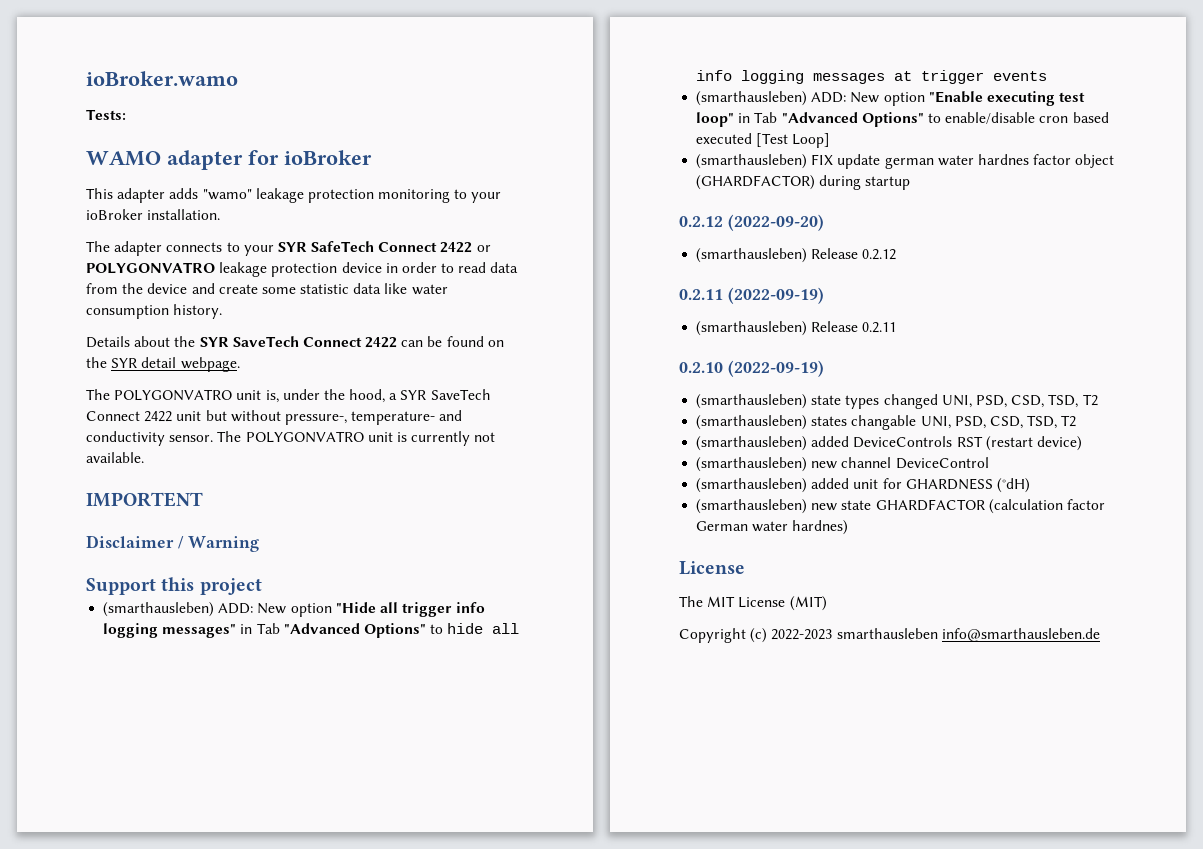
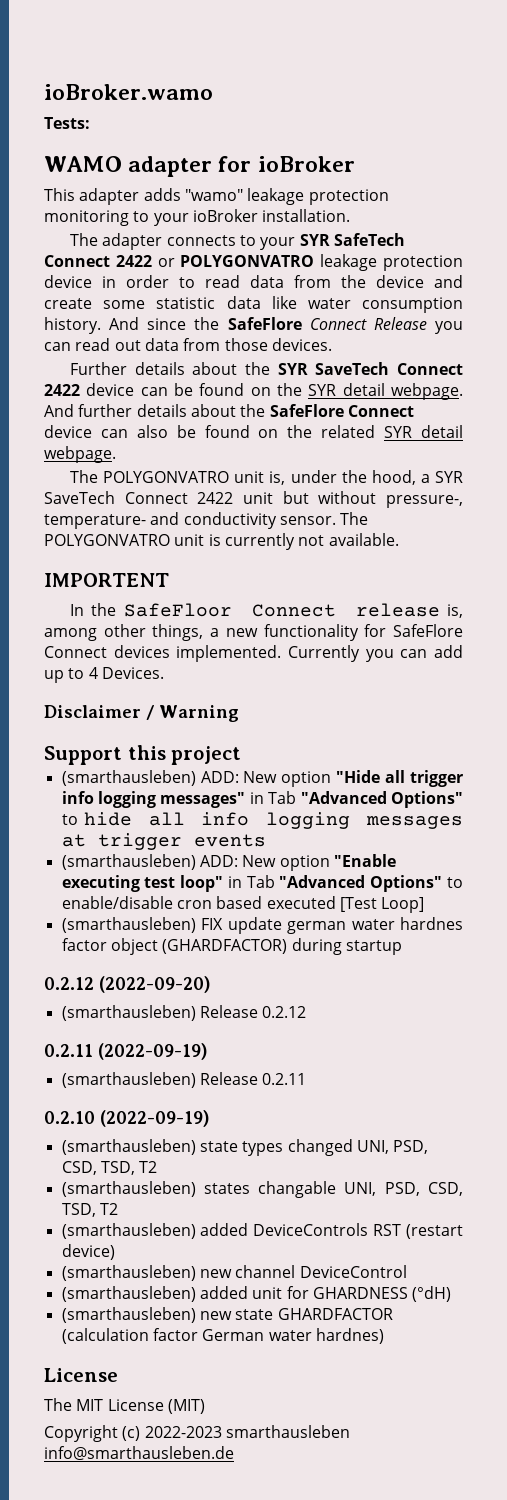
[86,336,130,348] // Details -> [109,317,464,334] [44,338,332,351] [70,362,185,375] And since the SafeFlore Connect Release you can read out data from those devices. // Further details
(398, 342) none -> [86,383,135,396] device
(240, 364) none -> [44,404,414,417] [44,425,464,438] [44,446,116,463] And further details about the SafeFlore Connect device can also be found on the related SYR detail webpage.
(203, 499) none -> [70,603,463,618] [44,624,464,641] [44,645,464,662] [44,667,164,683] // In the SafeFloor Connect release is, among other things, a new functionality for SafeFlore Connect devices implemented. Currently you can add up to 4 Devices.

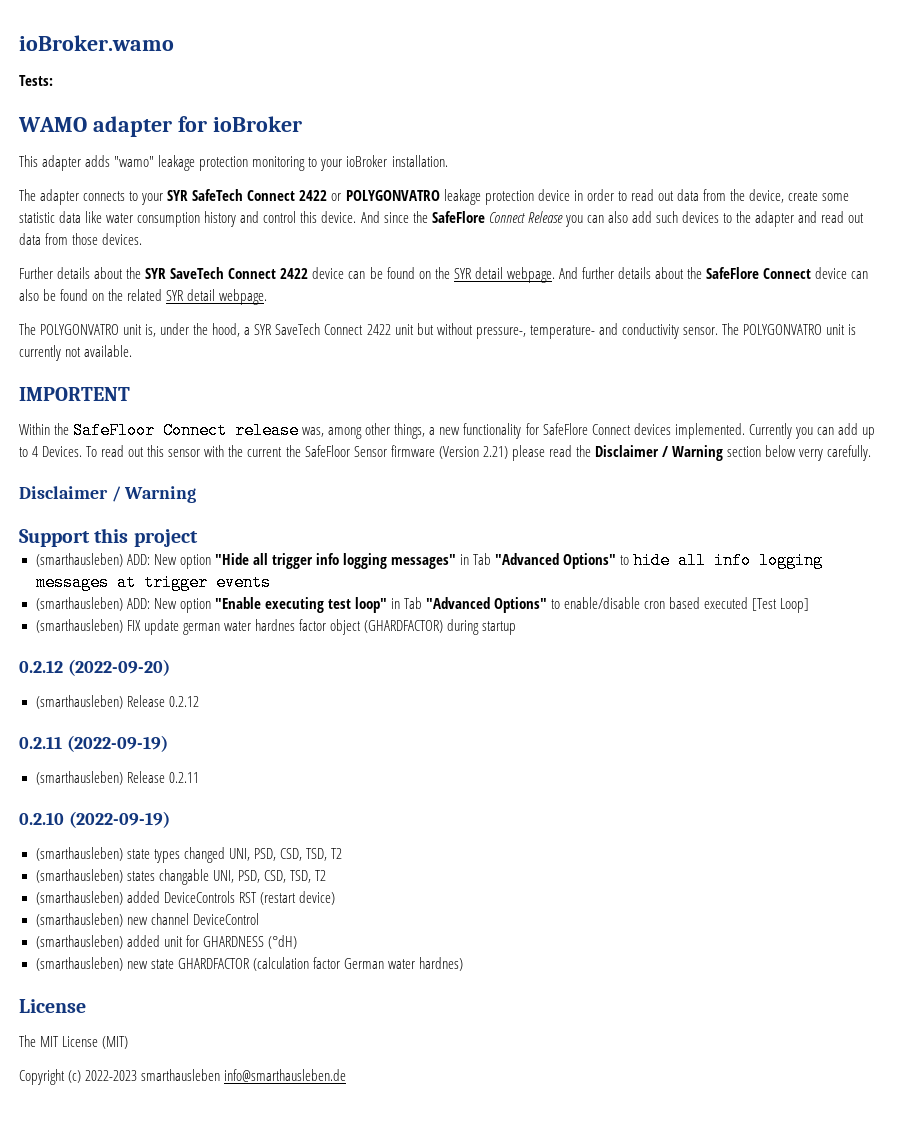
(240, 281) none -> [657,191,674,201] out
[376,275,463,288] device and -> [749,189,785,203] device,
[44,317,101,334] history. -> [204,211,357,227] history and control this device.
(71, 346) none -> [607,211,818,227] also add such devices to the adapter and
[70,604,85,616] In -> [19,423,50,435] Within
[447,604,463,618] is, -> [302,427,325,437] was,
(164, 673) none -> [86,445,872,461] To read out this sensor with the current the SafeFloor Sensor firmware (Version 2.21) please read the Disclaimer / Warning section below verry carefully.

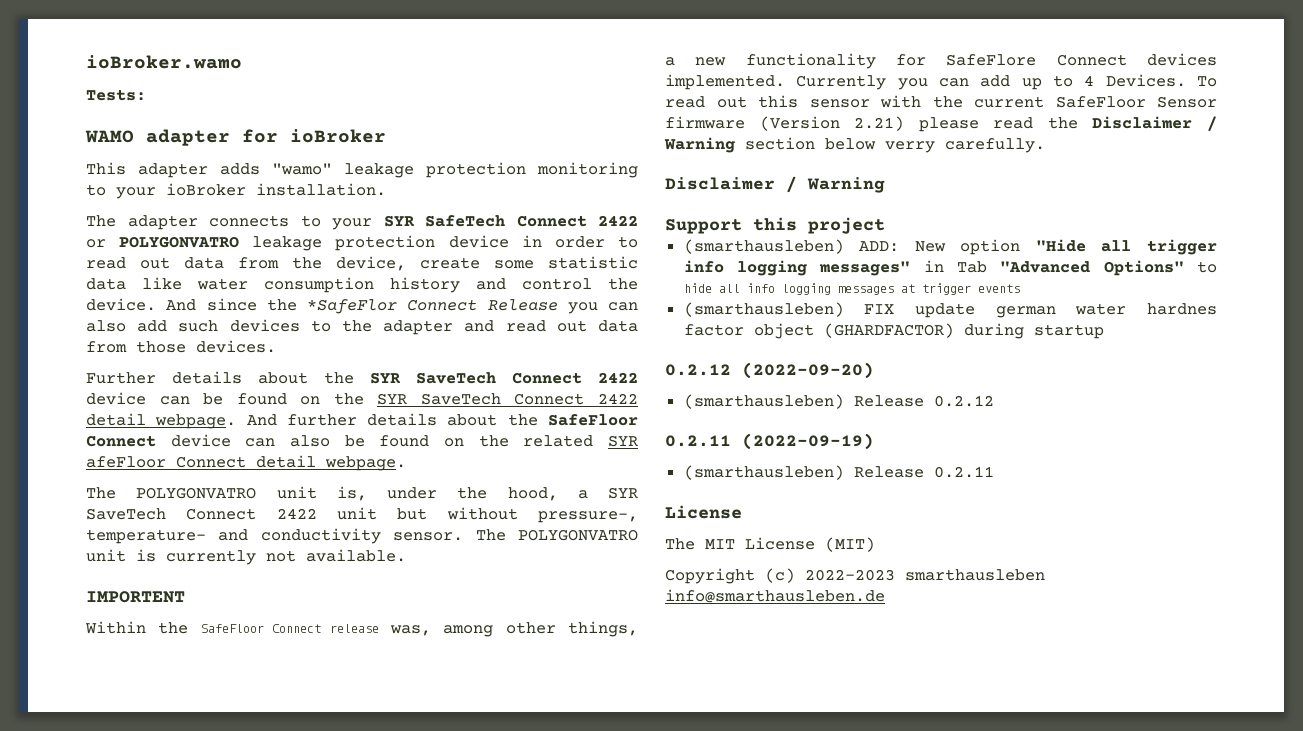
[300,211,318,223] this -> [608,278,638,290] the
[431,211,485,223] SafeFlore -> [307,299,397,314] *SafeFlor
(472, 273) none -> [420,393,638,405] SaveTech Connect 2422
[706,267,760,279] SafeFlore -> [548,414,638,426] SafeFloor
(185, 295) none -> [86,456,246,468] afeFloor Connect
[285,445,301,457] the -> (1044, 102) none
[35,597,810,613] // (smarthausleben) ADD: New option "Enable executing test loop" in Tab "Advanced Options" to enable/disable cron based executed [Test Loop] -> (1020, 288) none
[19,811,170,828] [35,847,342,863] [35,869,326,885] [35,891,335,905] [35,913,259,927] [35,935,297,949] [35,957,463,971] // 0.2.10 (2022-09-19) // (smarthausleben) state types changed UNI, PSD, CSD, TSD, T2 // (smarthausleben) states changable UNI, PSD, CSD, TSD, T2 // (smarthausleben) added DeviceControls RST (restart device) // (smarthausleben) new channel DeviceControl // (smarthausleben) added unit for GHARDNESS (°dH) // (smarthausleben) new state GHARDFACTOR (calculation factor German water hardnes) -> (994, 472) none

